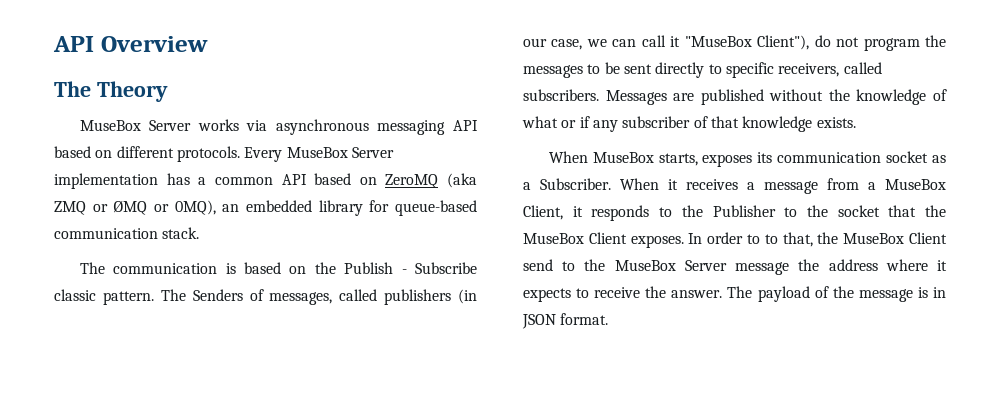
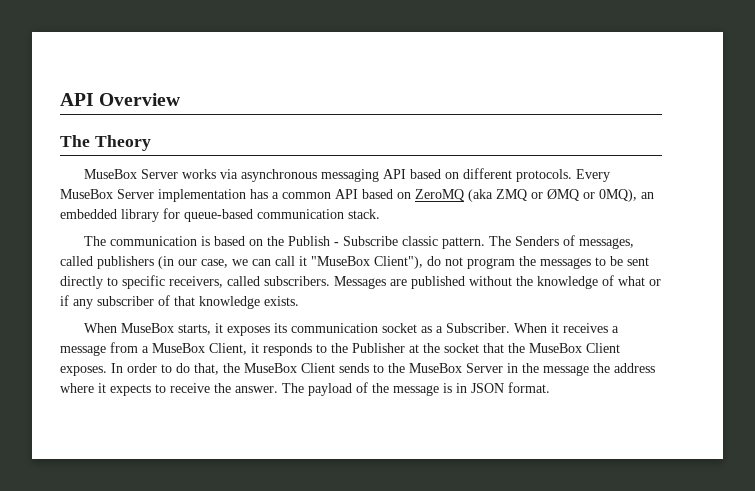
(698, 159) none -> [215,323,224,333] it
[784,207,798,217] to -> [409,344,419,353] at
[764,234,778,244] to -> [176,363,190,373] do
[523,259,553,271] send -> [339,363,369,373] sends
(727, 265) none -> [507,363,539,373] in the

